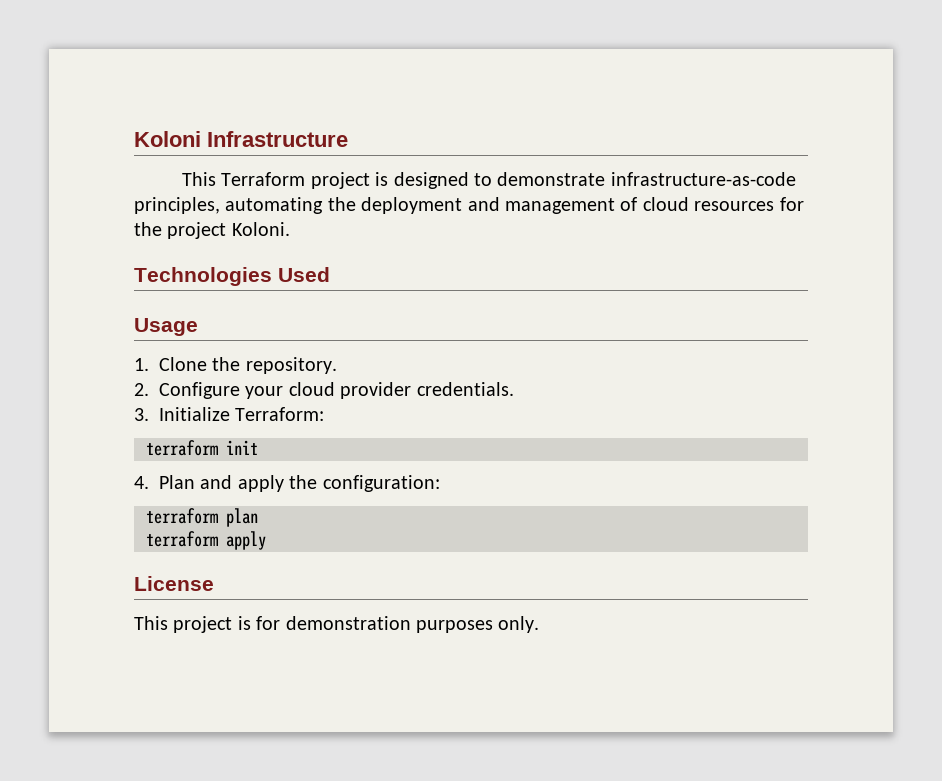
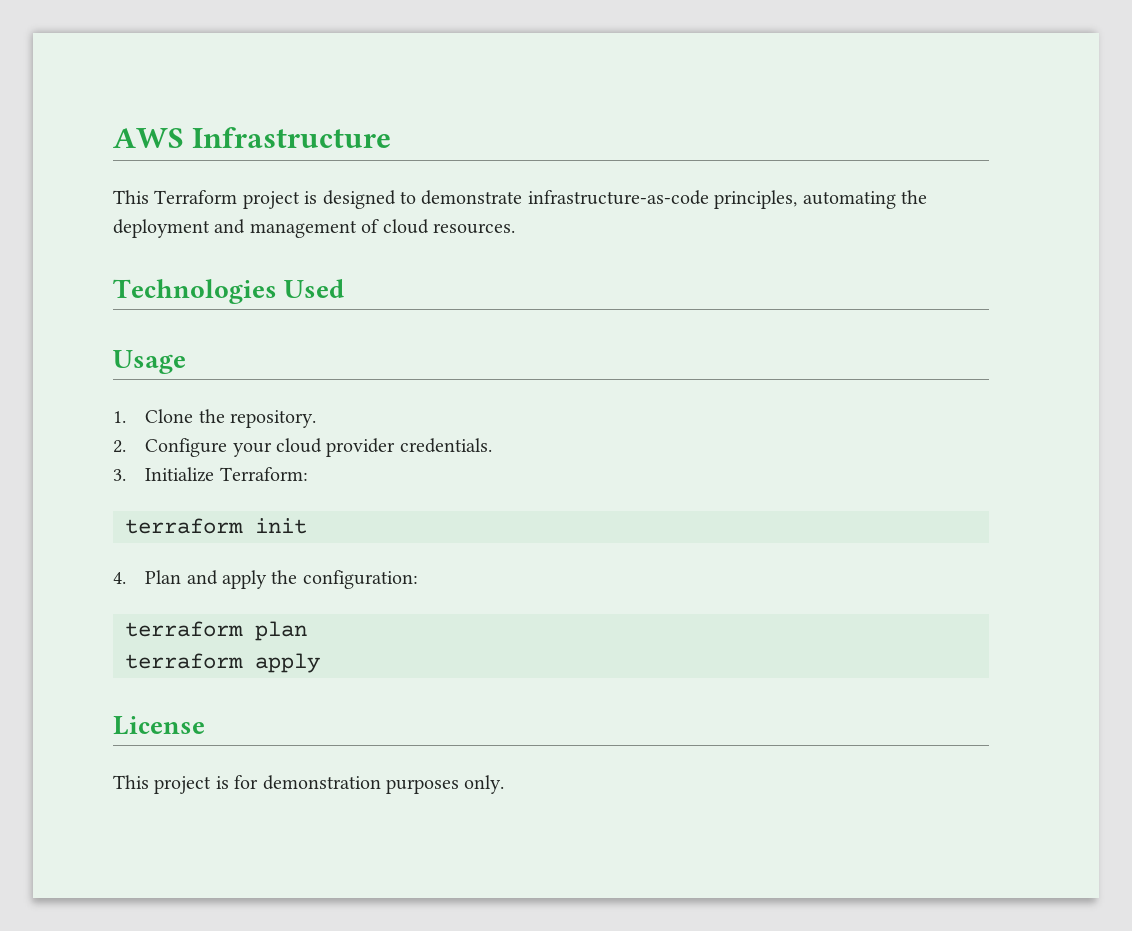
[134,131,201,147] Koloni -> [113,128,184,148] AWS
[694,197,804,211] [134,222,290,239] resources for the project Koloni. -> [433,223,515,234] resources.

